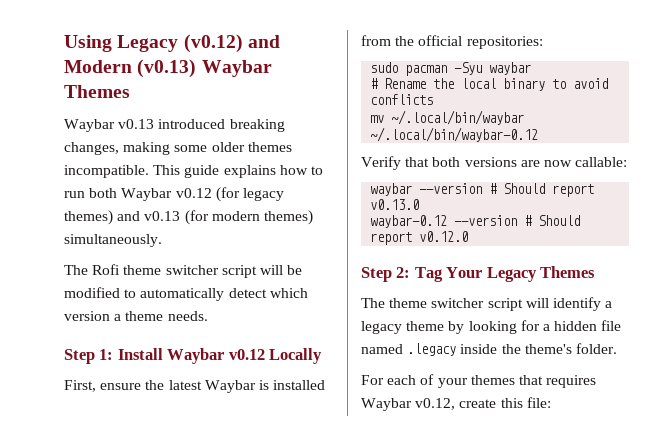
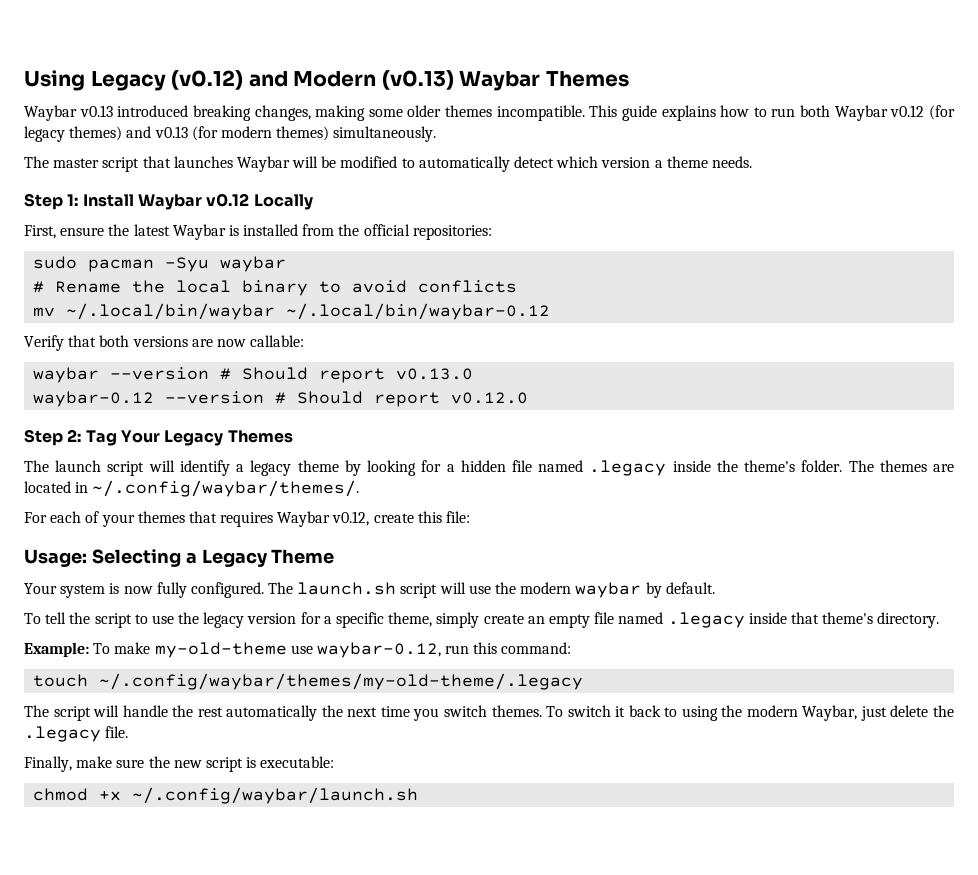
[92,264,257,278] Rofi theme switcher script -> [53,156,290,172] master script that launches Waybar
[389,298,485,308] theme switcher -> [55,460,102,472] launch
(617, 348) none -> [848,460,955,472] [24,480,360,497] The themes are located in ~/.config/waybar/themes/.
(551, 402) none -> [24,549,335,567] [24,582,715,598] [24,612,940,628] [24,642,572,658] [33,673,584,690] [24,705,954,721] [24,726,129,742] [24,756,335,772] [33,787,419,804] // Usage: Selecting a Legacy Theme // Your system is now fully configured. The launch.sh script will use the modern waybar by default. // To tell the script to use the legacy version for a specific theme, simply create an empty file named .legacy inside that theme's directory. // Example: To make my-old-theme use waybar-0.12, run this command: // touch ~/.config/waybar/themes/my-old-theme/.legacy // The script will handle the rest automatically the next time you switch themes. To switch it back to using the modern Waybar, just delete the .legacy file. // Finally, make sure the new script is executable: // chmod +x ~/.config/waybar/launch.sh

